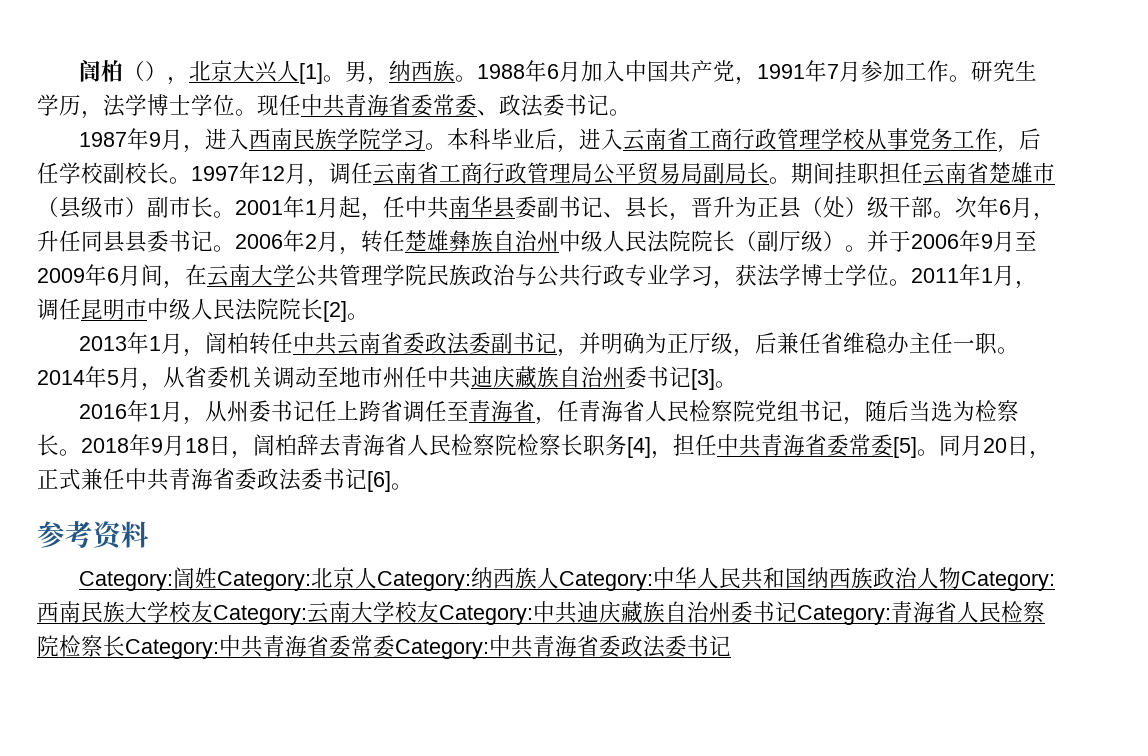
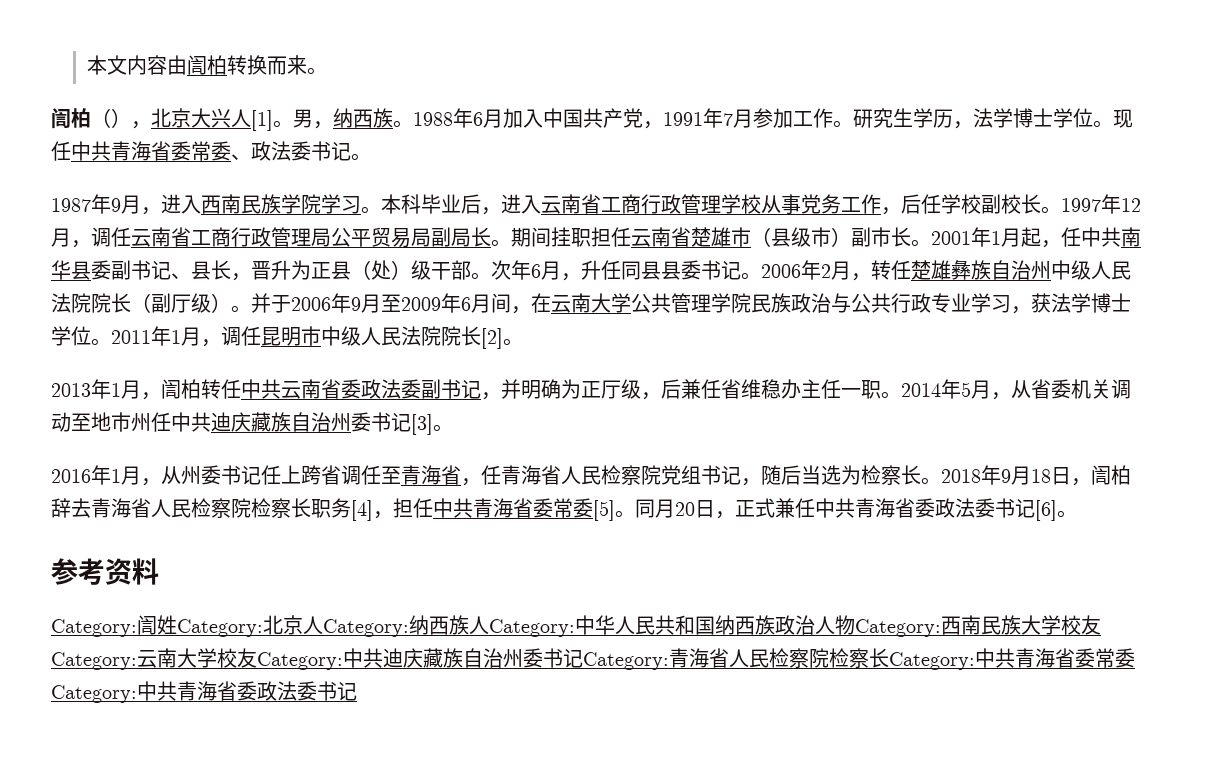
(79, 71) none -> [86,55,327,75] 本文内容由訚柏转换而来。 //

